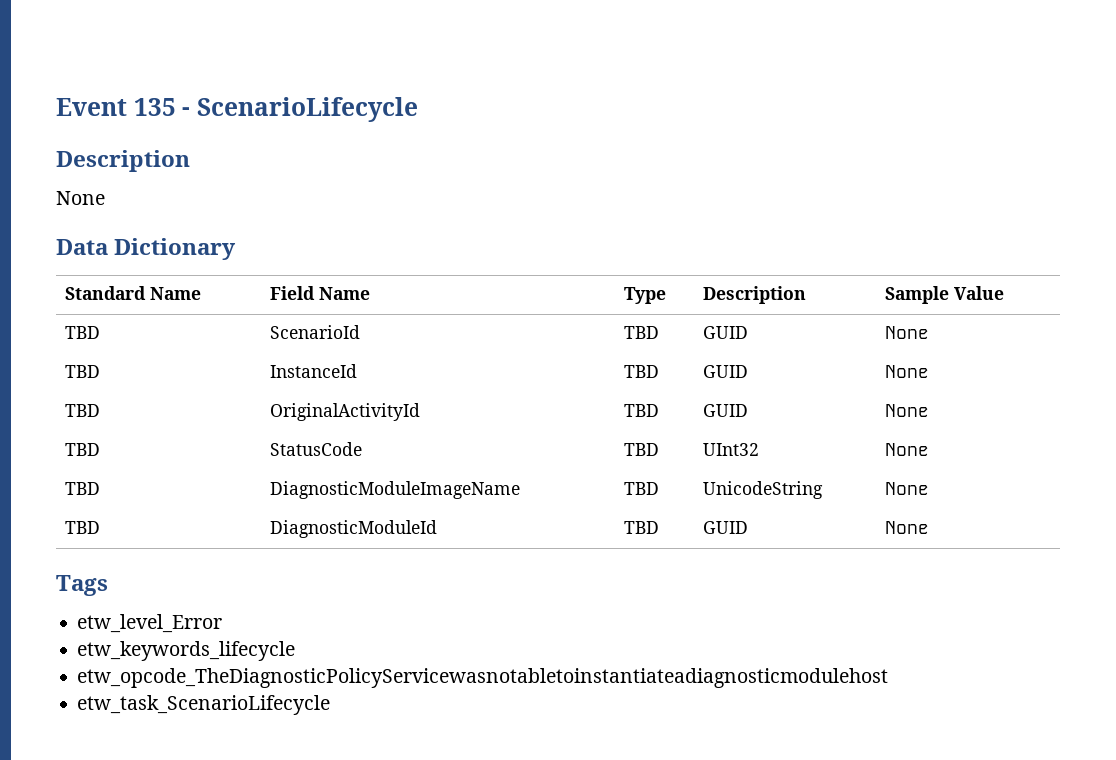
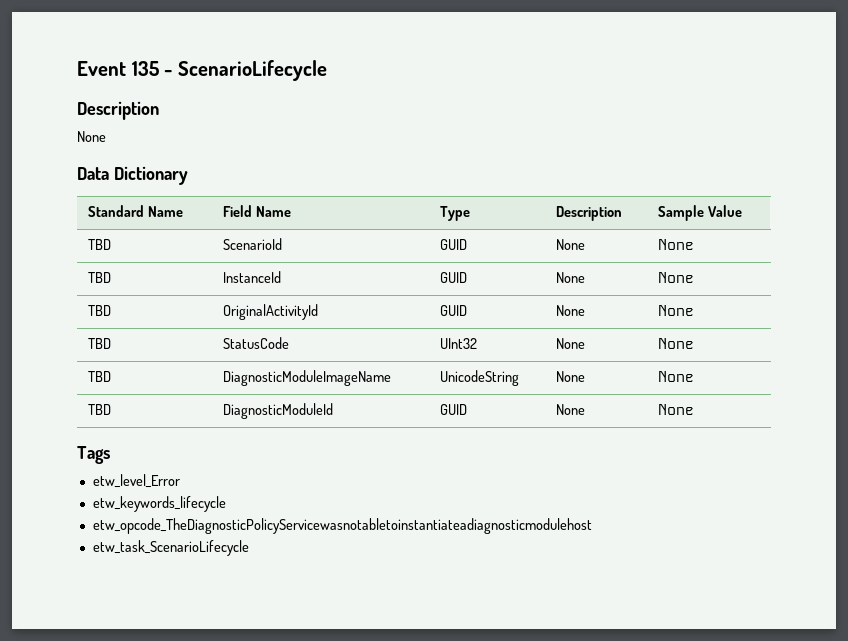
[623,326,659,339] [702,326,748,339] TBD | GUID -> [439,239,467,250] [555,239,585,250] GUID | None
[623,365,659,378] [702,365,748,378] TBD | GUID -> [439,272,467,283] [555,272,585,283] GUID | None
[623,404,659,417] [702,404,748,417] TBD | GUID -> [439,305,467,316] [555,305,585,316] GUID | None
[623,443,659,456] [702,443,759,456] TBD | UInt32 -> [439,338,477,349] [555,338,585,349] UInt32 | None
[623,482,659,495] [702,481,823,499] TBD | UnicodeString -> [439,370,519,386] [555,371,585,382] UnicodeString | None
[623,521,659,534] [702,521,748,534] TBD | GUID -> [439,404,467,415] [555,404,585,415] GUID | None

